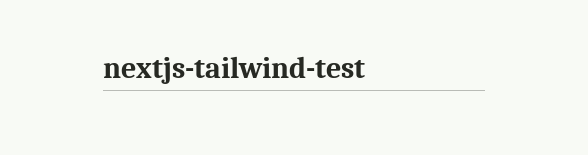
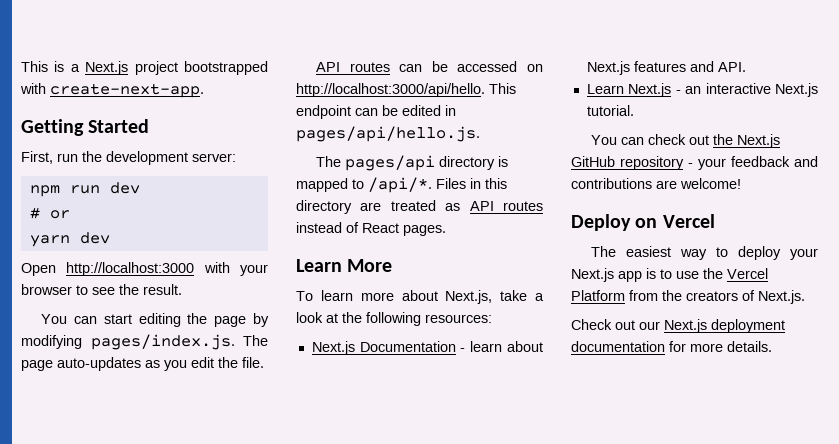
[103,56,365,84] nextjs-tailwind-test -> [21,61,268,75] [20,83,204,98] [21,119,150,136] [21,151,236,165] [29,182,140,197] [29,207,70,219] [29,232,110,247] [21,262,268,276] [21,284,182,295] [41,313,269,327] [21,334,268,350] [21,357,264,371] [316,61,543,72] [296,83,516,97] [296,105,456,119] [296,126,480,142] [316,155,509,171] [296,177,507,193] [296,200,543,214] [296,222,446,236] [296,259,393,272] [296,290,544,304] [296,312,492,326] [311,341,543,355] [586,61,746,75] [586,83,818,97] [586,105,634,116] [591,134,781,148] [571,156,818,170] [571,178,741,189] [571,214,715,231] [591,246,818,260] [571,268,768,282] [571,290,805,304] [571,319,785,333] [571,341,772,352] This is a Next.js project bootstrapped with create-next-app. // Getting Started // First, run the development server: // npm run dev // # or // yarn dev // Open http://localhost:3000 with your browser to see the result. // You can start editing the page by modifying pages/index.js. The page auto-updates as you edit the file. // API routes can be accessed on http://localhost:3000/api/hello. This endpoint can be edited in pages/api/hello.js. // The pages/api directory is mapped to /api/*. Files in this directory are treated as API routes instead of React pages. // Learn More // To learn more about Next.js, take a look at the following resources: // Next.js Documentation - learn about Next.js features and API. // Learn Next.js - an interactive Next.js tutorial. // You can check out the Next.js GitHub repository - your feedback and contributions are welcome! // Deploy on Vercel // The easiest way to deploy your Next.js app is to use the Vercel Platform from the creators of Next.js. // Check out our Next.js deployment documentation for more details.

